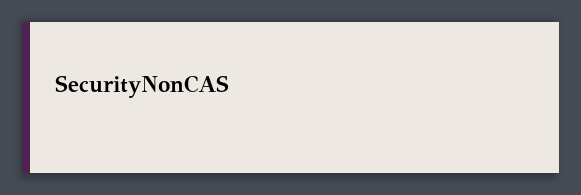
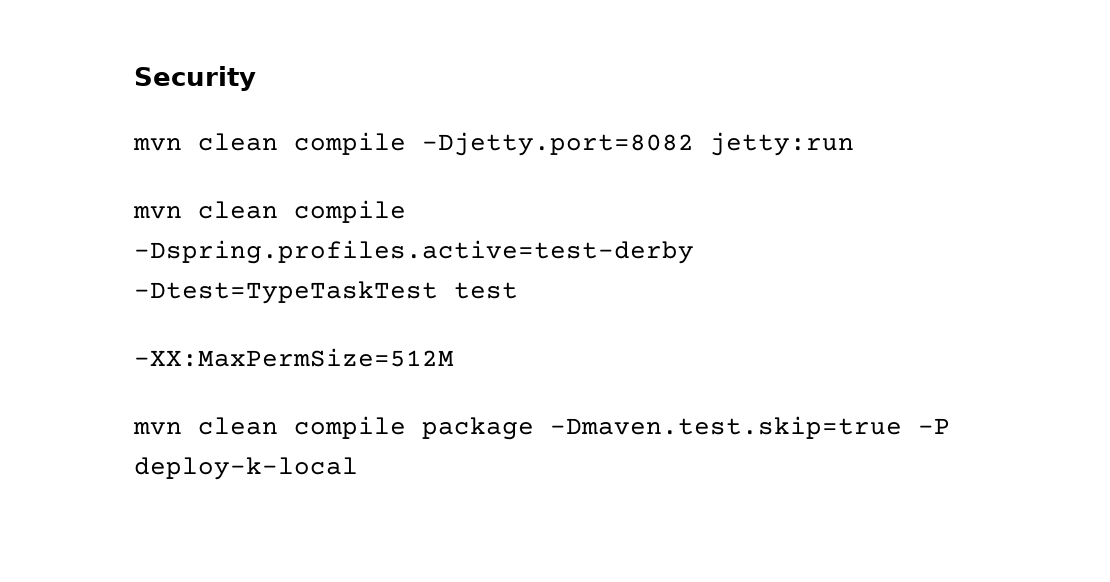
[55,75,229,98] SecurityNonCAS -> [134,66,256,91] [133,132,854,156] [133,200,406,223] [134,240,694,264] [134,281,518,304] [134,348,454,367] [133,416,950,440] [134,457,358,480] Security // mvn clean compile -Djetty.port=8082 jetty:run // mvn clean compile -Dspring.profiles.active=test-derby -Dtest=TypeTaskTest test // -XX:MaxPermSize=512M // mvn clean compile package -Dmaven.test.skip=true -P deploy-k-local

